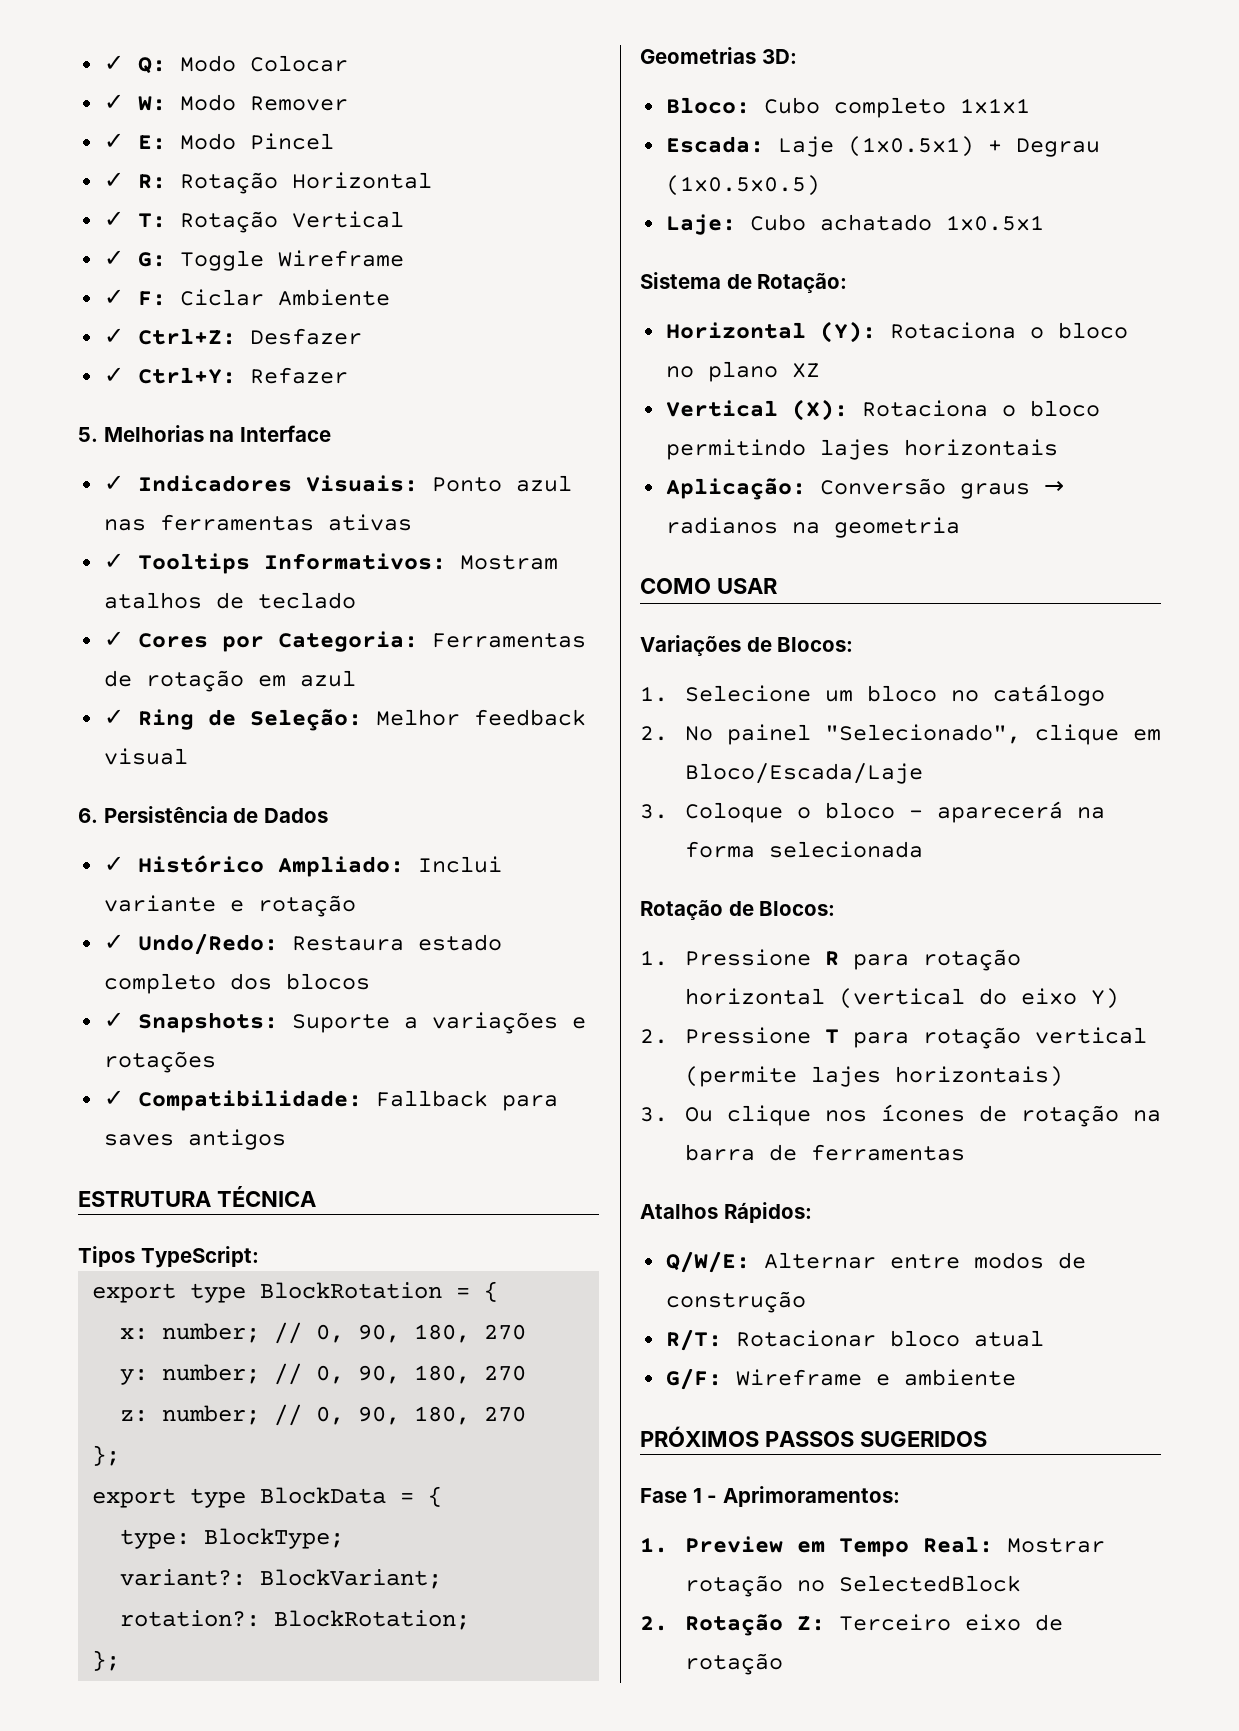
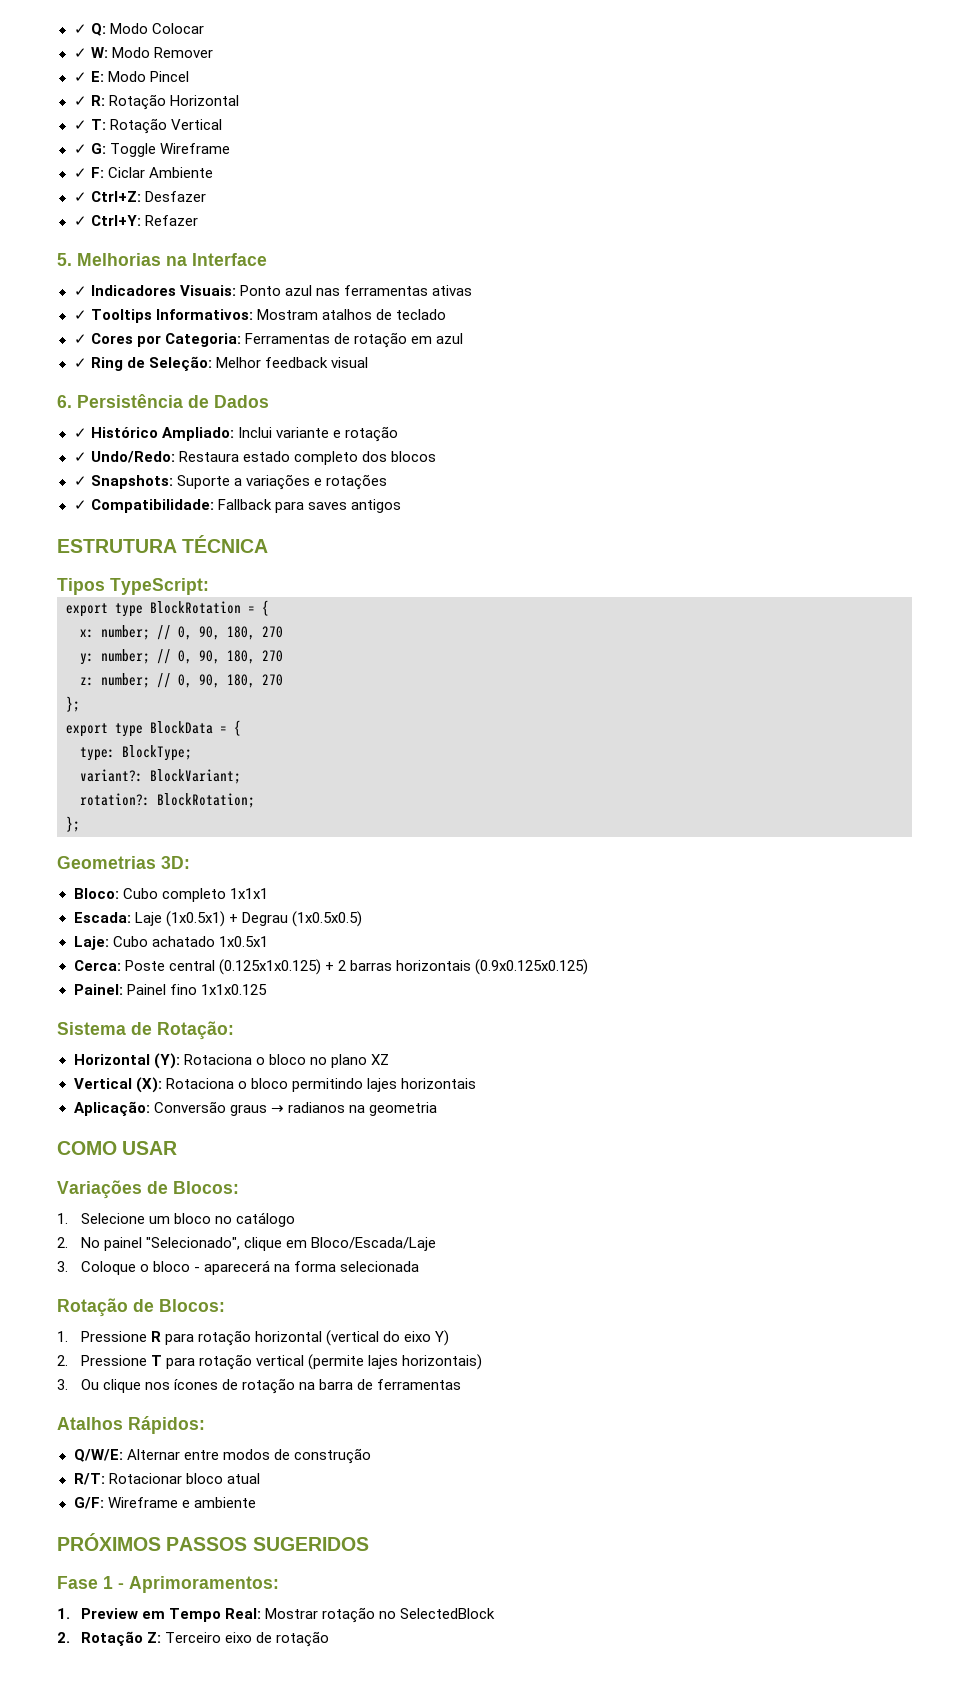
(1044, 223) none -> [73,959,588,975] [73,984,267,995] // Cerca: Poste central (0.125x1x0.125) + 2 barras horizontais (0.9x0.125x0.125) // Painel: Painel fino 1x1x0.125

